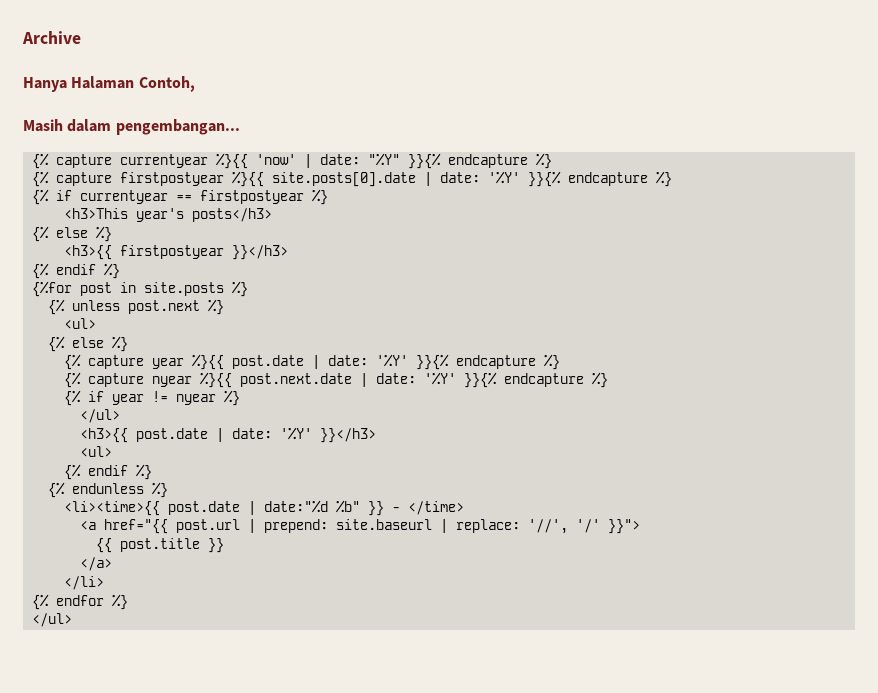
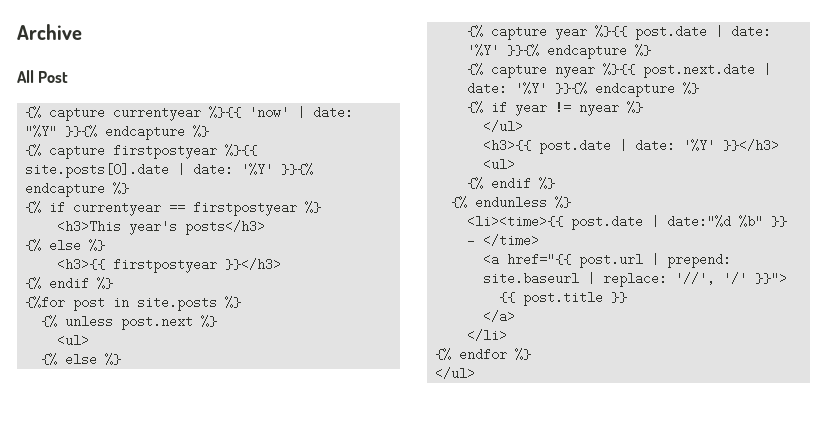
[23,76,195,92] [23,119,240,135] Hanya Halaman Contoh, // Masih dalam pengembangan... -> [17,70,69,83] All Post

